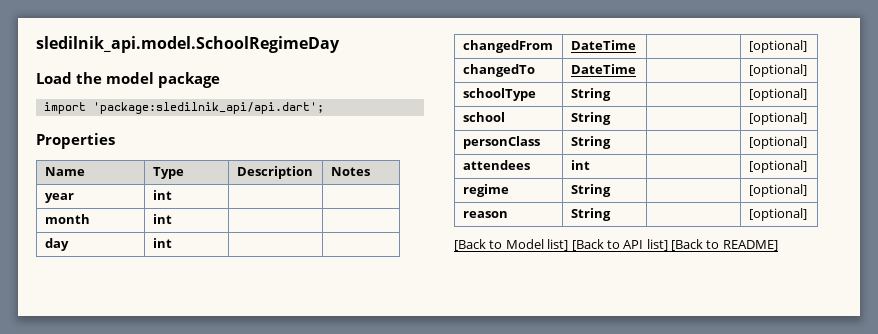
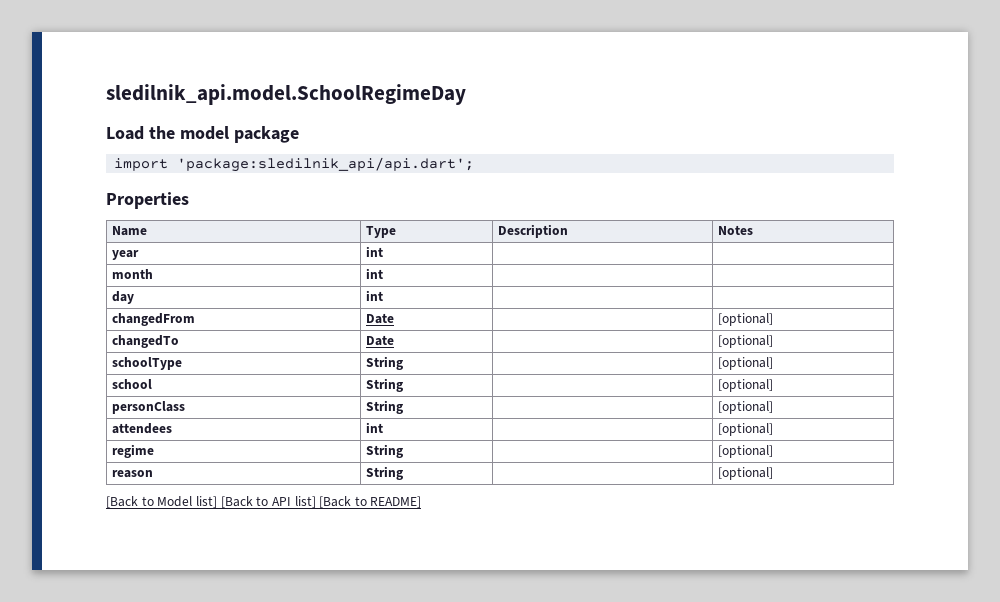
[570,40,636,50] DateTime -> [365,313,394,324] Date
[570,64,636,74] DateTime -> [365,335,394,346] Date

